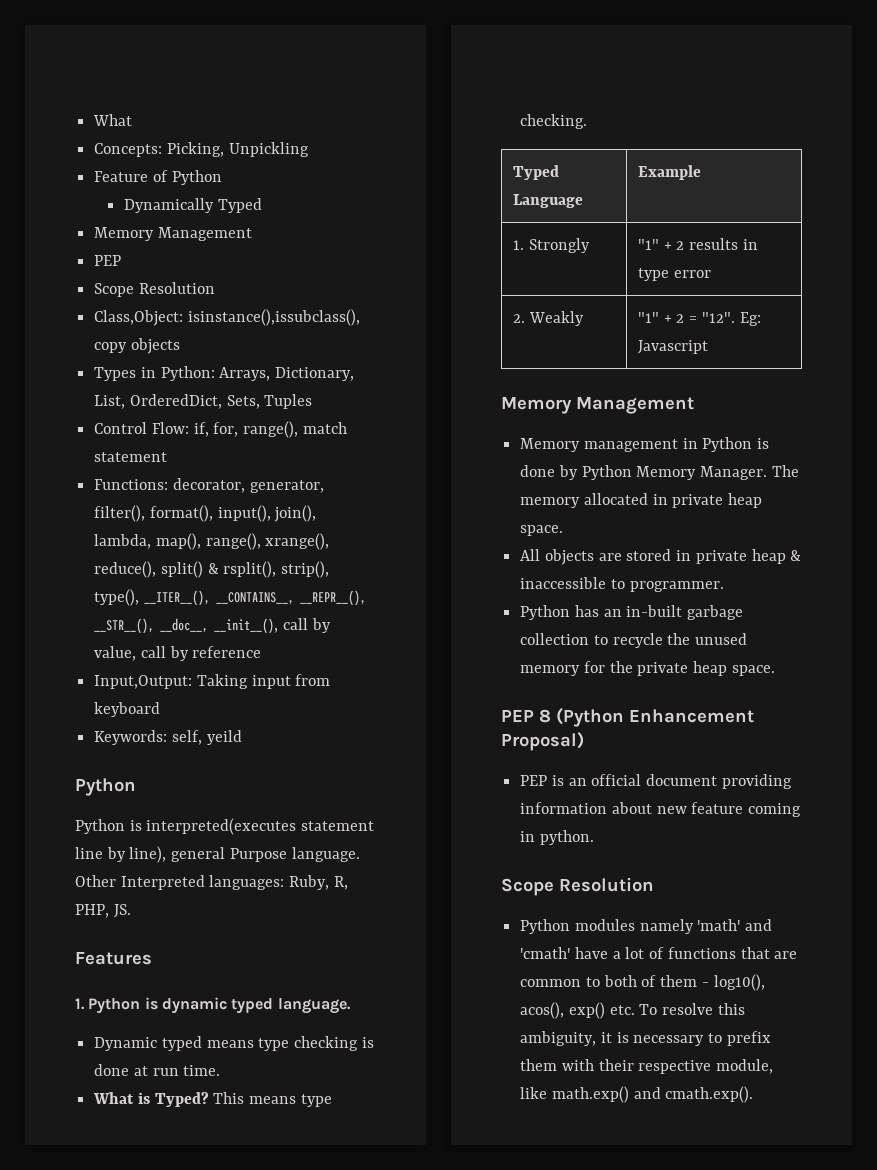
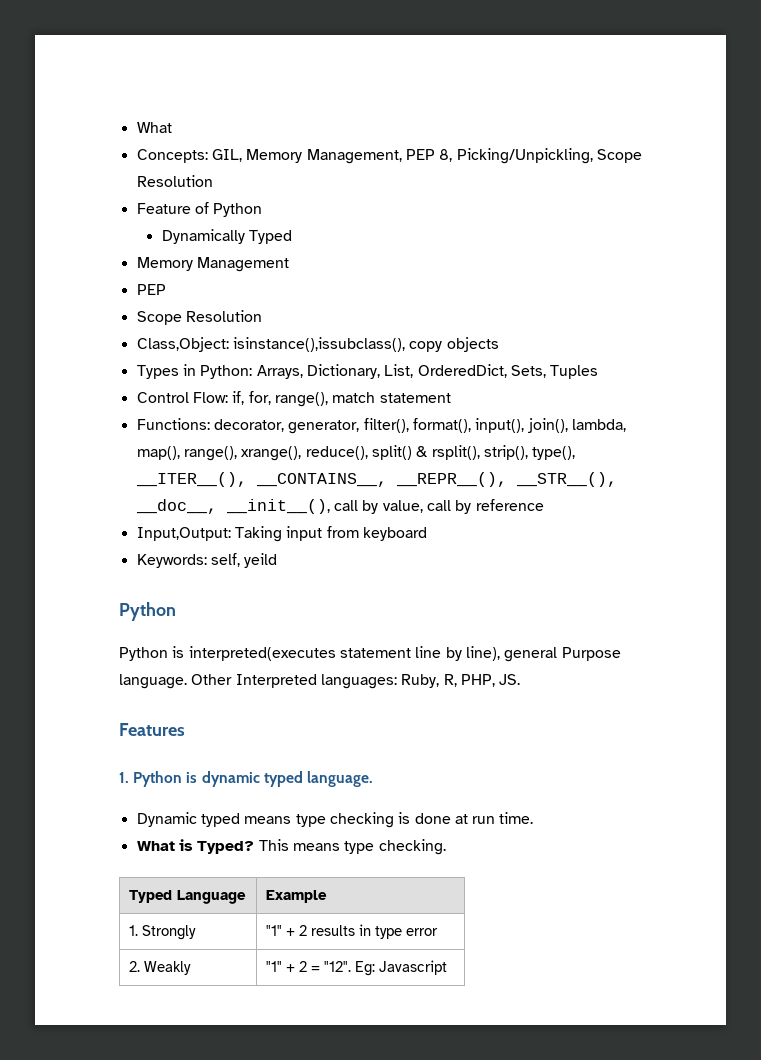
[166,142,309,157] Picking, Unpickling -> [211,148,642,164] [136,175,213,187] GIL, Memory Management, PEP 8, Picking/Unpickling, Scope Resolution
[501,397,694,414] [520,437,770,452] [520,465,799,480] [520,493,763,508] [520,525,564,536] [520,549,802,565] [520,577,724,592] [520,605,744,620] [520,633,748,648] [520,661,775,676] [501,708,754,727] [501,732,584,751] [520,774,792,789] [520,802,802,817] [520,830,594,845] [501,877,654,896] [520,919,773,934] [520,947,798,959] [520,974,765,991] [520,1002,745,1019] [520,1031,771,1046] [520,1059,774,1074] [520,1086,754,1103] // Memory Management // Memory management in Python is done by Python Memory Manager. The memory allocated in private heap space. // All objects are stored in private heap & inaccessible to programmer. // Python has an in-built garbage collection to recycle the unused memory for the private heap space. // PEP 8 (Python Enhancement Proposal) // PEP is an official document providing information about new feature coming in python. // Scope Resolution // Python modules namely 'math' and 'cmath' have a lot of functions that are common to both of them - log10(), acos(), exp() etc. To resolve this ambiguity, it is necessary to prefix them with their respective module, like math.exp() and cmath.exp(). -> (448, 967) none

